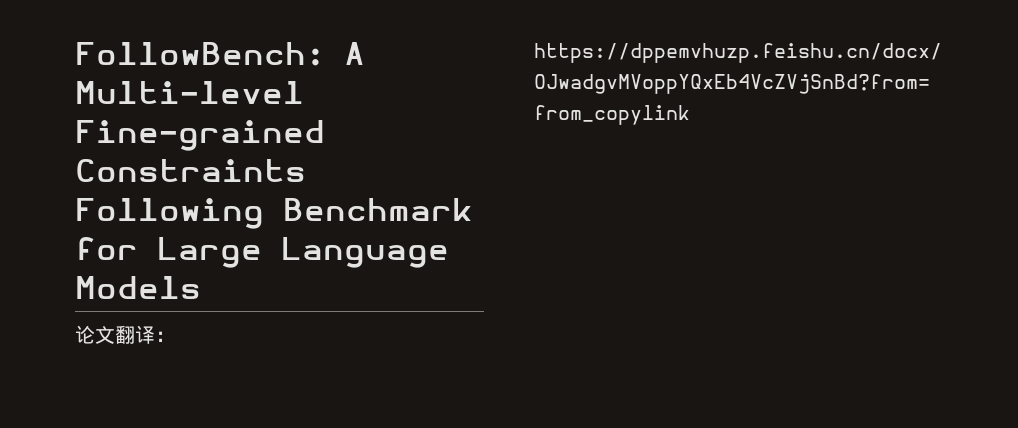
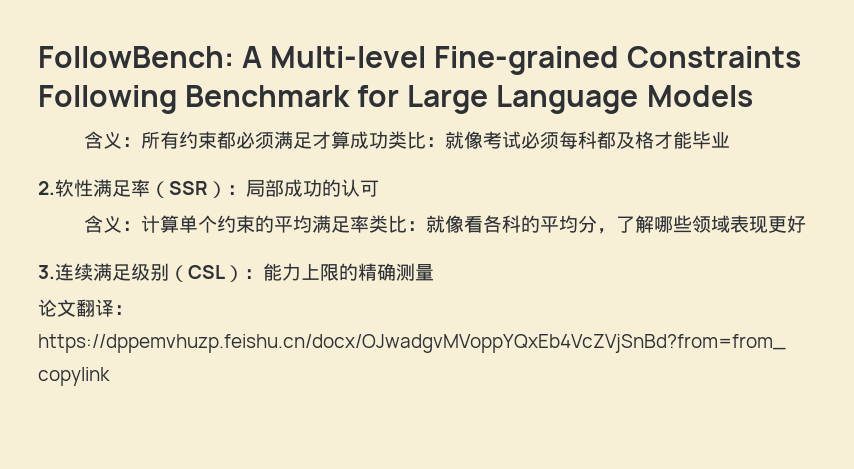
(201, 287) none -> [83,131,730,149] [38,179,379,198] [83,215,806,234] [38,263,434,282] // 含义：所有约束都必须满足才算成功类比：就像考试必须每科都及格才能毕业 // 2.软性满足率（SSR）：局部成功的认可 // 含义：计算单个约束的平均满足率类比：就像看各科的平均分，了解哪些领域表现更好 // 3.连续满足级别（CSL）：能力上限的精确测量

